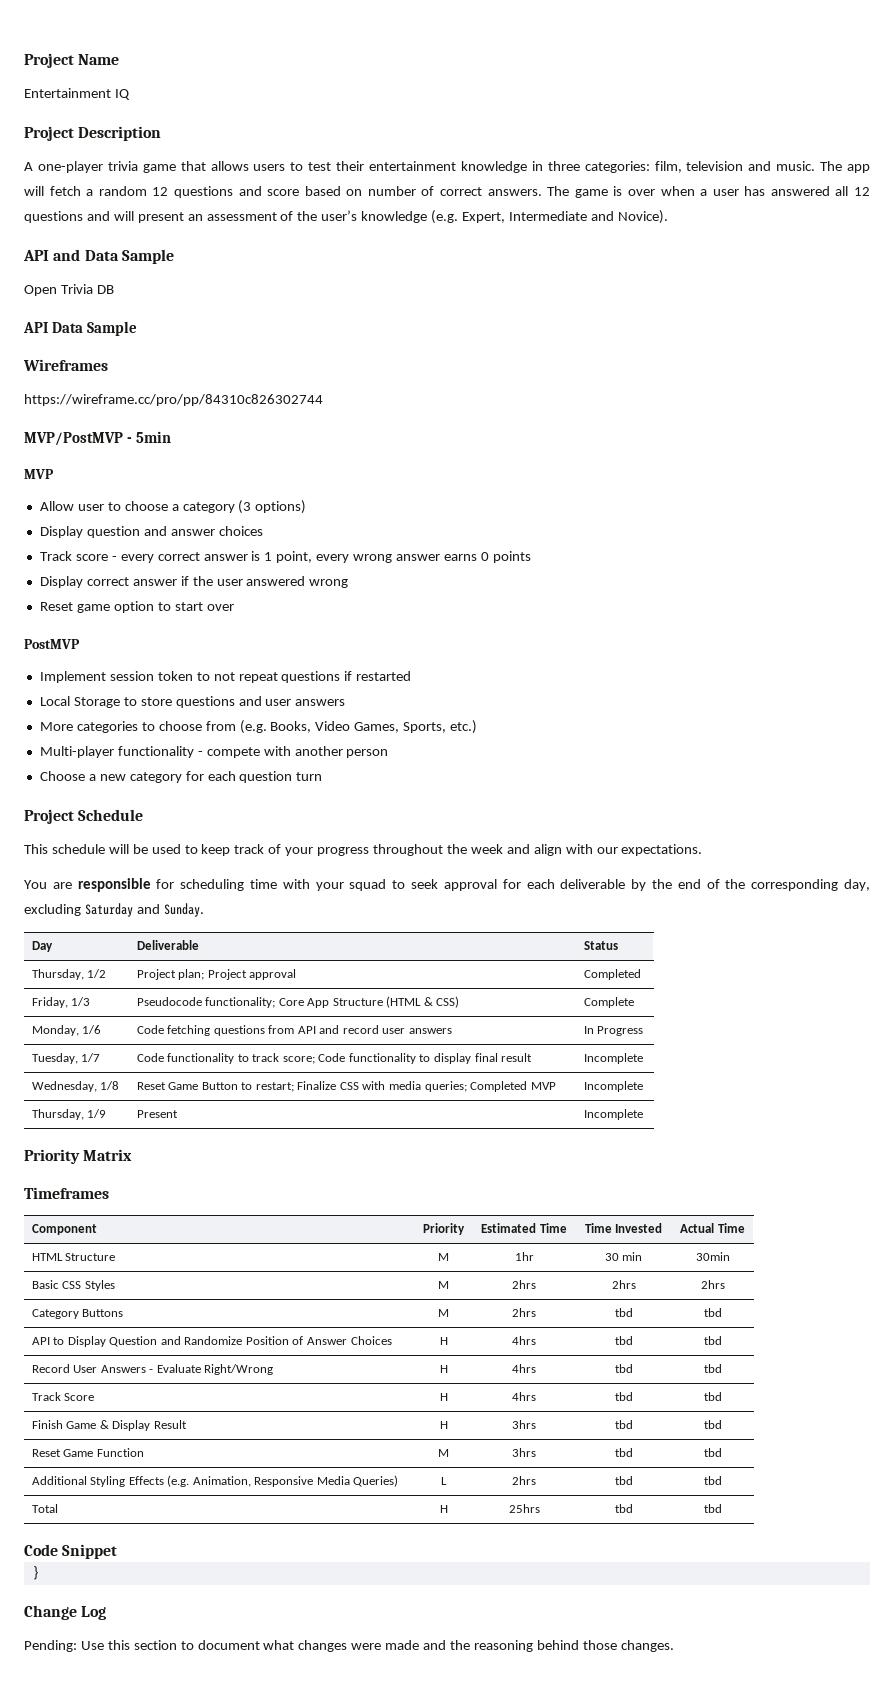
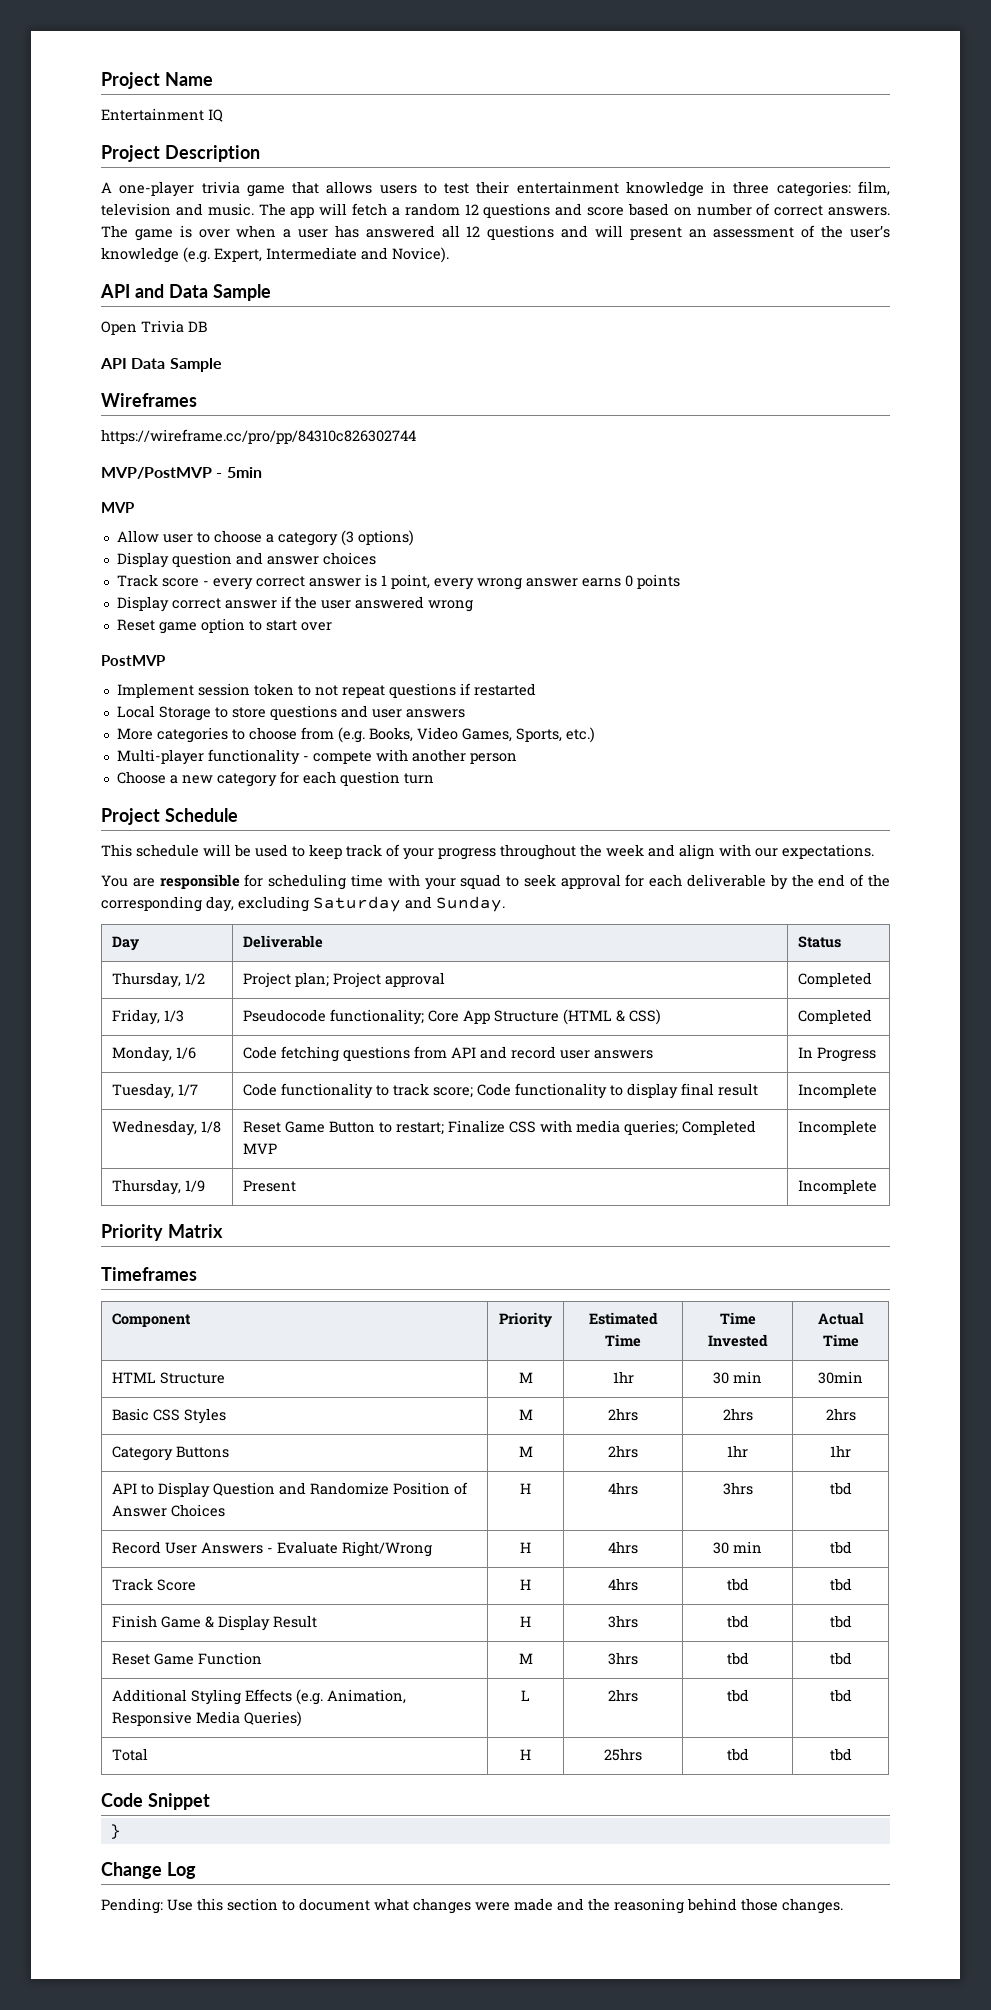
[583,997,634,1008] Complete -> [797,1009,872,1024] Completed
[614,1308,633,1317] [703,1308,722,1317] tbd | tbd -> [727,1445,748,1457] [830,1445,851,1457] 1hr | 1hr
[614,1336,633,1345] tbd -> [722,1482,753,1495] 3hrs
[614,1364,633,1373] tbd -> [713,1541,762,1554] 30 min

